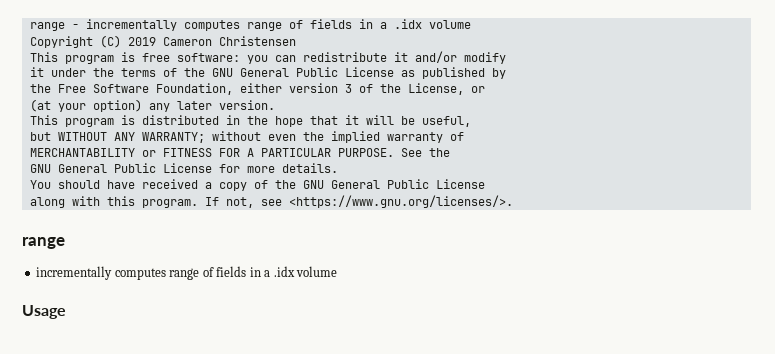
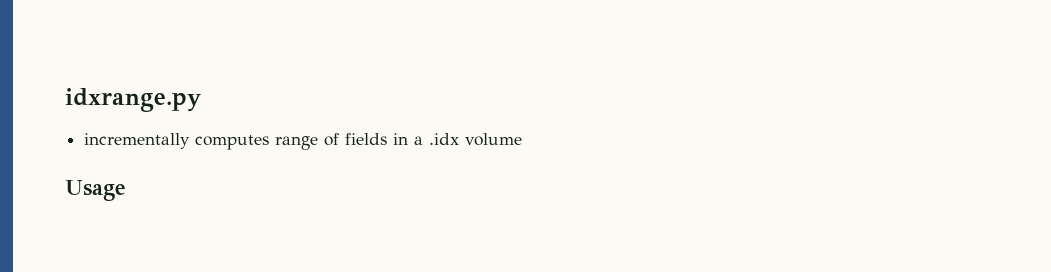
[29,19,471,31] [29,35,296,48] [29,51,506,64] [29,67,506,79] [29,83,485,95] [29,99,275,112] [29,115,471,127] [29,131,464,143] [29,148,450,157] [29,163,338,173] [29,179,485,191] [29,195,513,208] [22,237,65,249] range - incrementally computes range of fields in a .idx volume // Copyright (C) 2019 Cameron Christensen // This program is free software: you can redistribute it and/or modify // it under the terms of the GNU General Public License as published by // the Free Software Foundation, either version 3 of the License, or // (at your option) any later version. // This program is distributed in the hope that it will be useful, // but WITHOUT ANY WARRANTY; without even the implied warranty of // MERCHANTABILITY or FITNESS FOR A PARTICULAR PURPOSE. See the // GNU General Public License for more details. // You should have received a copy of the GNU General Public License // along with this program. If not, see <https://www.gnu.org/licenses/>. // range -> [65,88,201,112] idxrange.py

